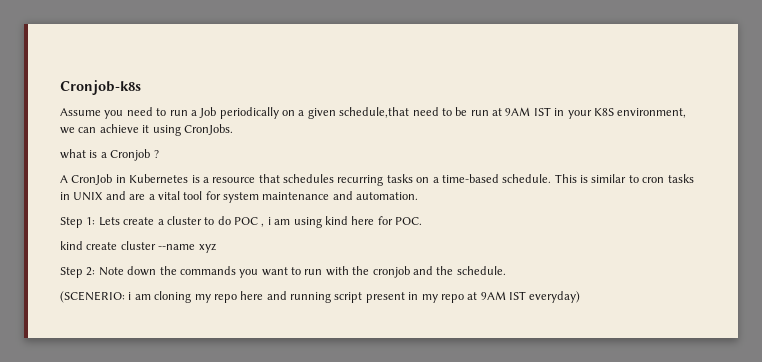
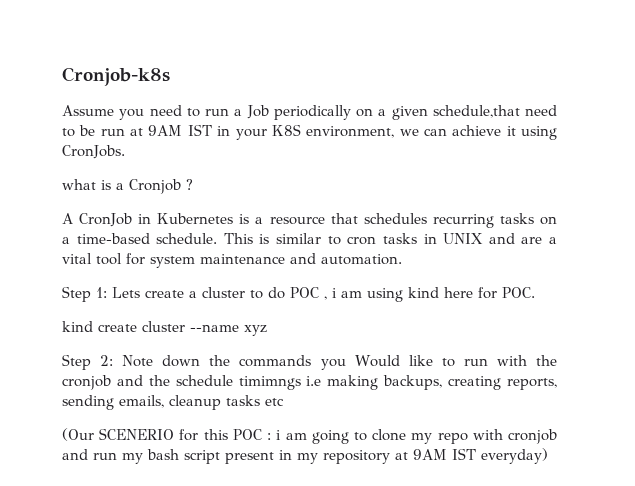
[261,267,288,276] want -> [354,355,433,367] Would like
[456,266,506,275] [60,291,331,303] schedule. // (SCENERIO: i am cloning my repo here and running -> [175,375,558,390] [62,395,284,410] [62,428,558,444] [62,449,179,464] schedule timimngs i.e making backups, creating reports, sending emails, cleanup tasks etc // (Our SCENERIO for this POC : i am going to clone my repo with cronjob and run my bash
[440,294,464,303] repo -> [323,450,390,464] repository

